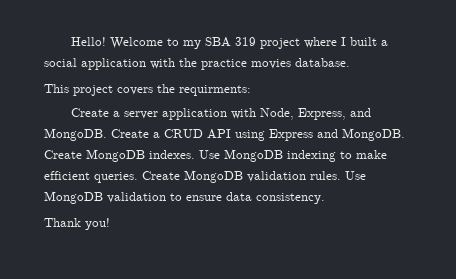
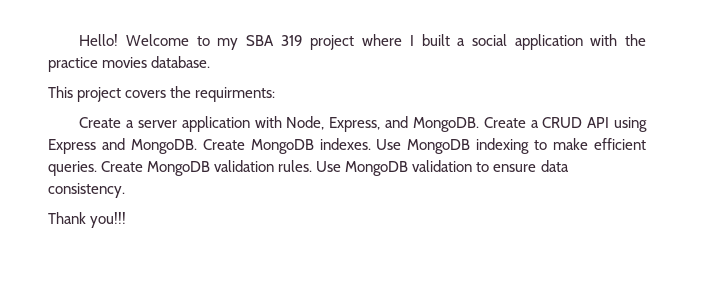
[85,218,110,230] you! -> [90,212,127,228] you!!!

